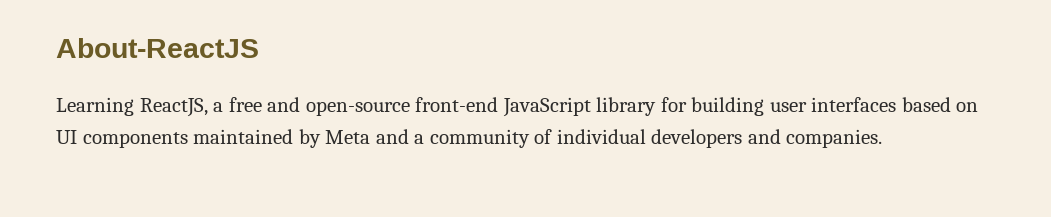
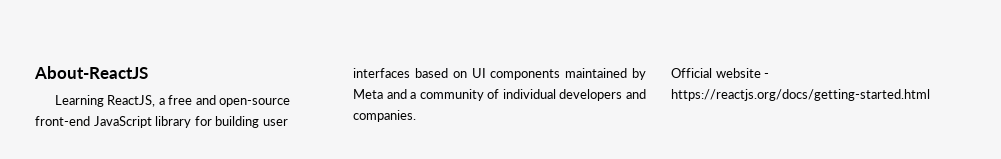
(883, 138) none -> [671,68,770,78] [671,89,930,101] // Official website - https://reactjs.org/docs/getting-started.html

